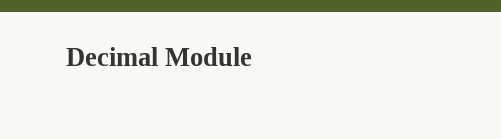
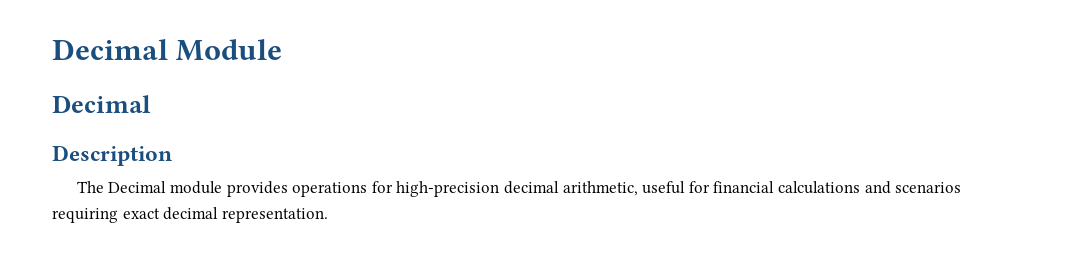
(253, 56) none -> [52,95,151,113] [52,145,172,166] [76,181,962,197] [52,207,328,223] // Decimal // Description // The Decimal module provides operations for high-precision decimal arithmetic, useful for financial calculations and scenarios requiring exact decimal representation.

